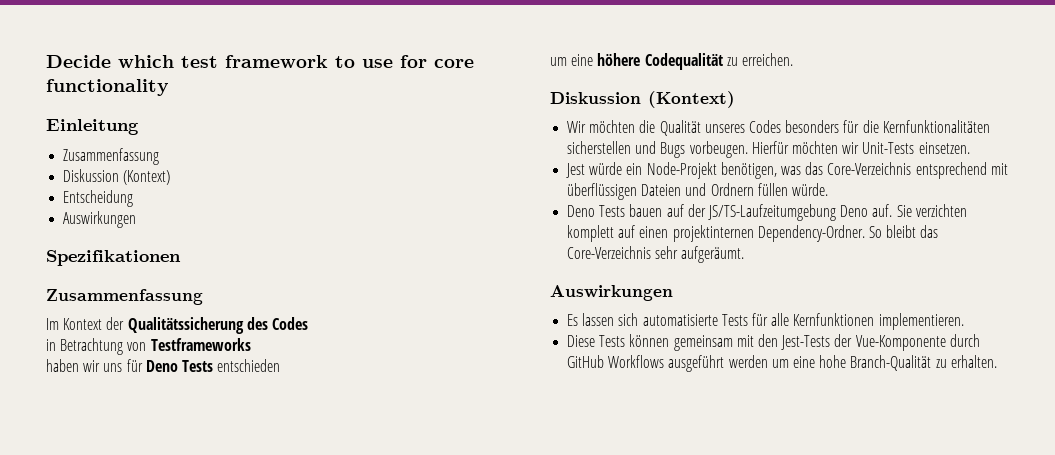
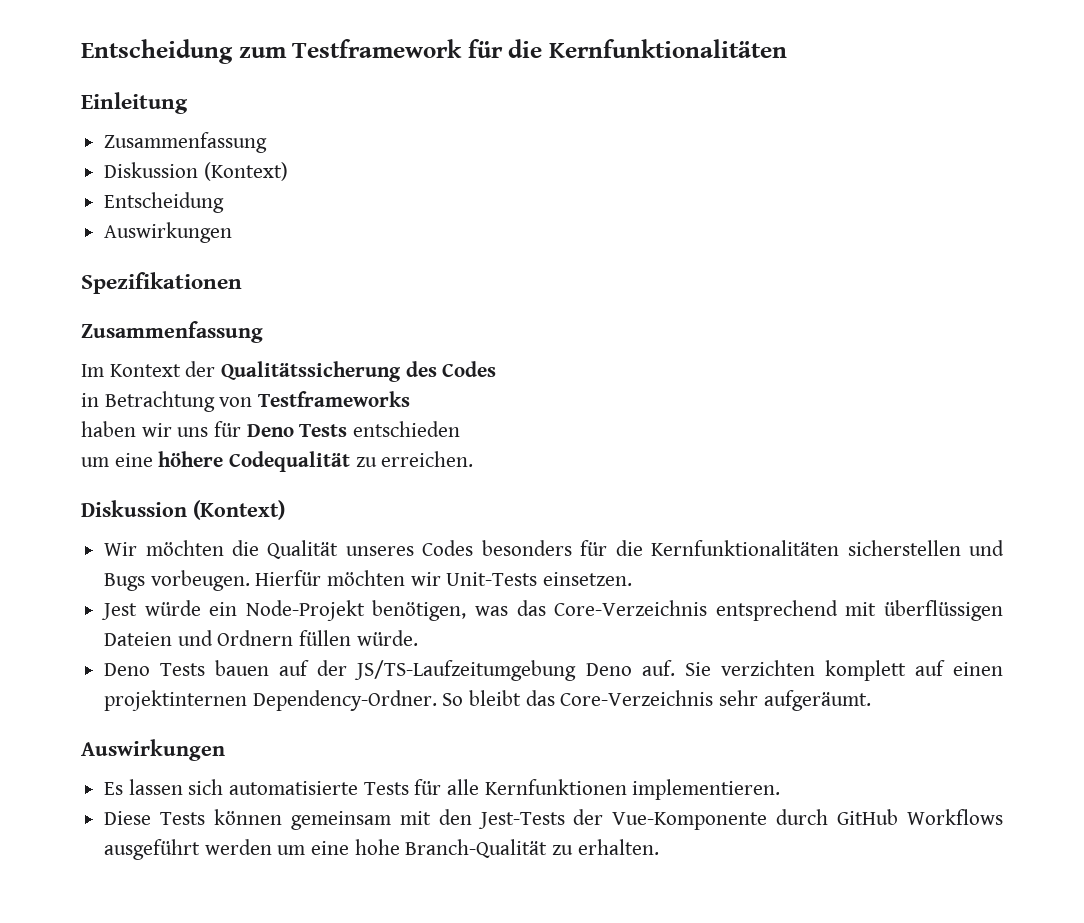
[46,55,474,68] [46,79,169,96] Decide which test framework to use for core functionality -> [81,39,788,64] Entscheidung zum Testframework für die Kernfunktionalitäten

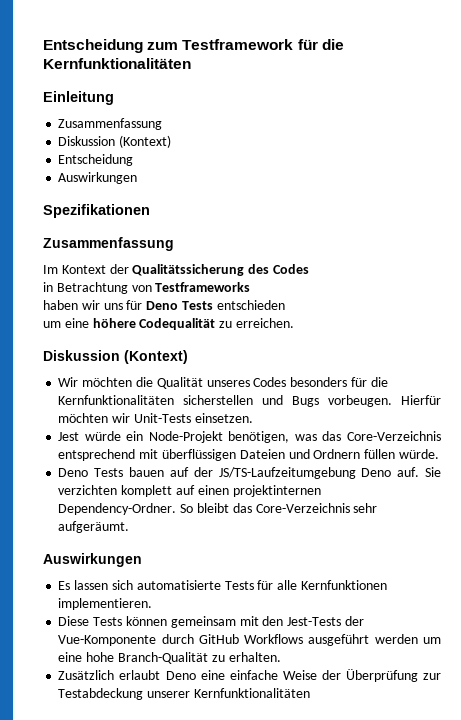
(659, 847) none -> [58,669,441,682] [58,688,310,700] // Zusätzlich erlaubt Deno eine einfache Weise der Überprüfung zur Testabdeckung unserer Kernfunktionalitäten

